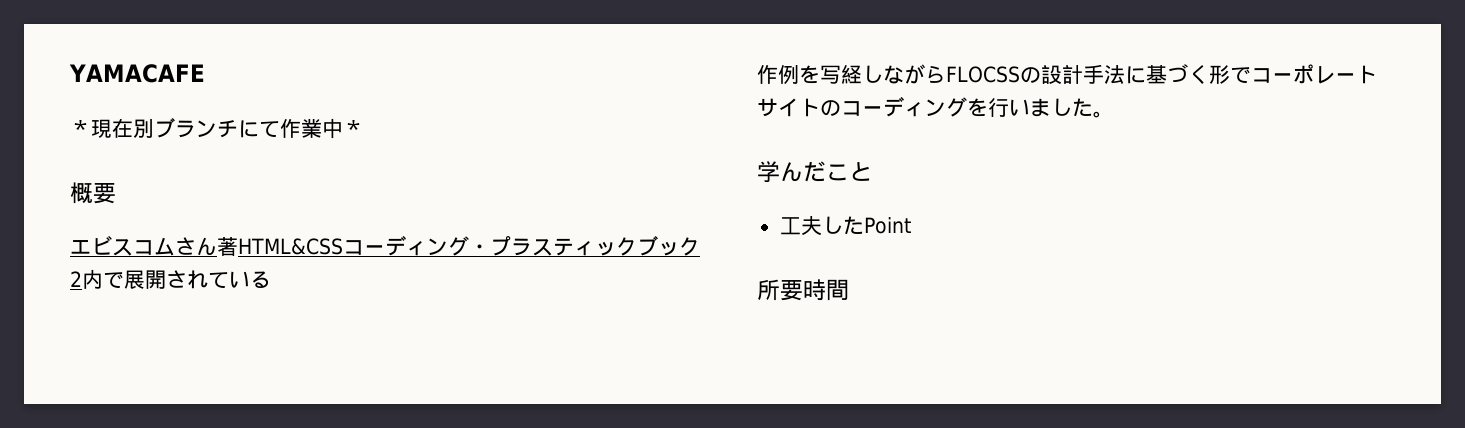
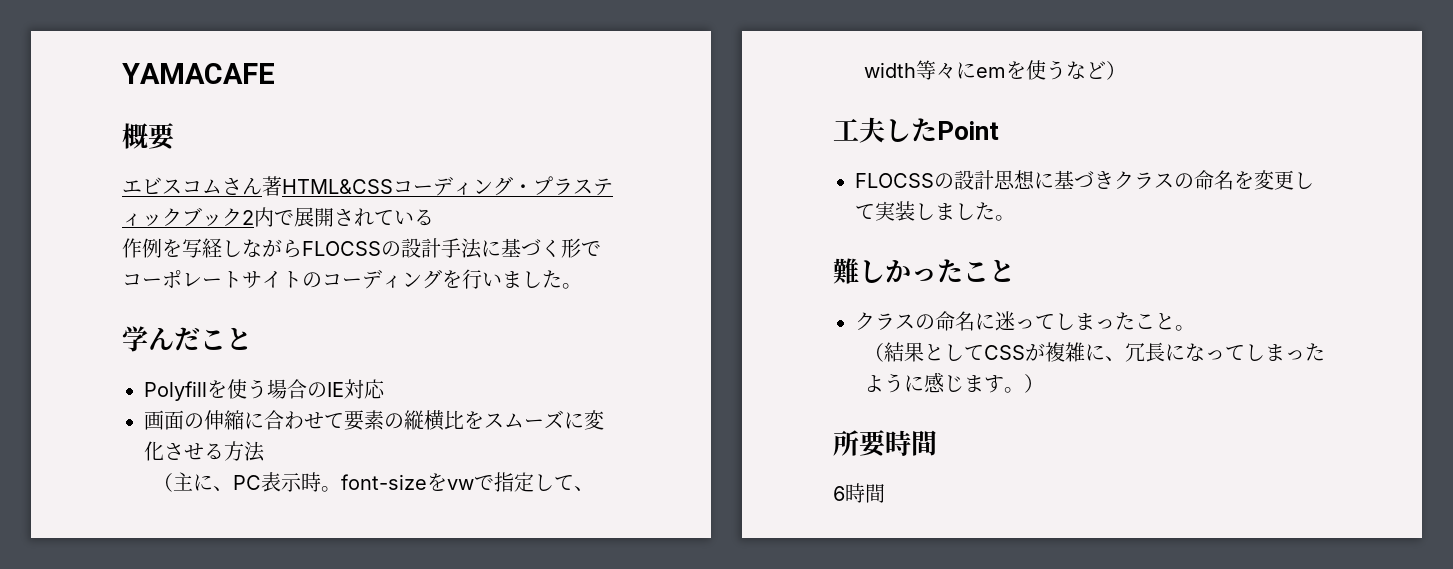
[70,118,364,139] // ＊現在別ブランチにて作業中＊ -> (275, 73) none
[779,216,911,236] 工夫したPoint -> [144,379,385,401] [144,410,604,431] [144,441,265,462] [153,472,595,492] [864,60,1127,80] [833,117,999,143] [855,170,1314,190] [855,201,1015,221] [833,258,1015,284] [855,311,1195,331] [864,342,1326,362] [864,372,1045,393] Polyfillを使う場合のIE対応 // 画面の伸縮に合わせて要素の縦横比をスムーズに変化させる方法 // （主に、PC表示時。font-sizeをvwで指定して、width等々にemを使うなど） // 工夫したPoint // FLOCSSの設計思想に基づきクラスの命名を変更して実装しました。 // 難しかったこと // クラスの命名に迷ってしまったこと。 // （結果としてCSSが複雑に、冗長になってしまったように感じます。）
(849, 290) none -> [833,483,885,503] // 6時間

